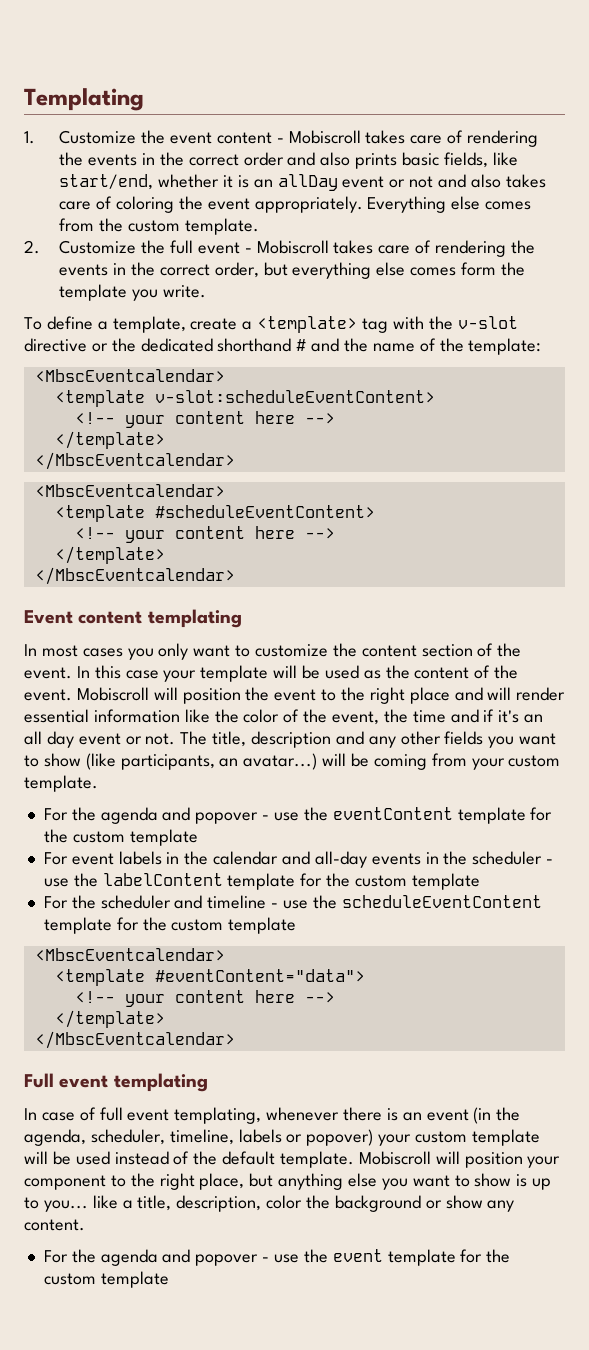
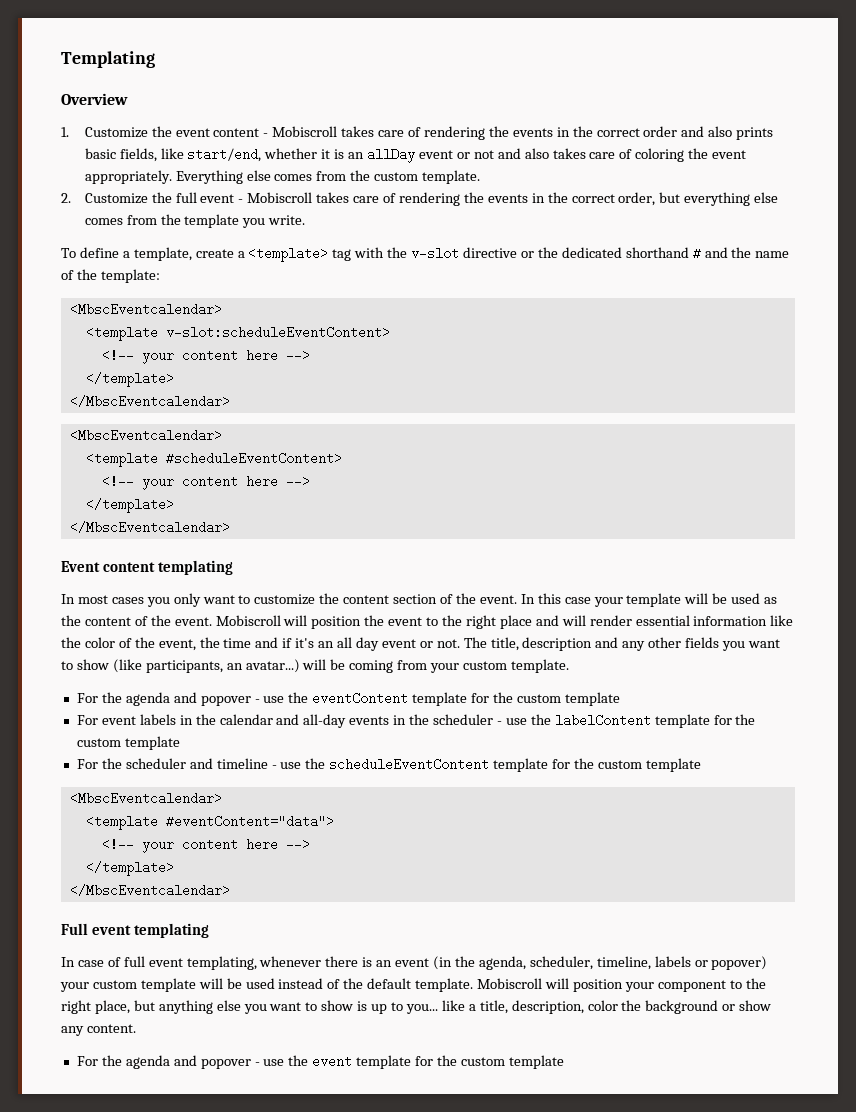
(144, 99) none -> [61,93,128,105] // Overview
[460,262,496,276] form -> [126,215,157,225] from

